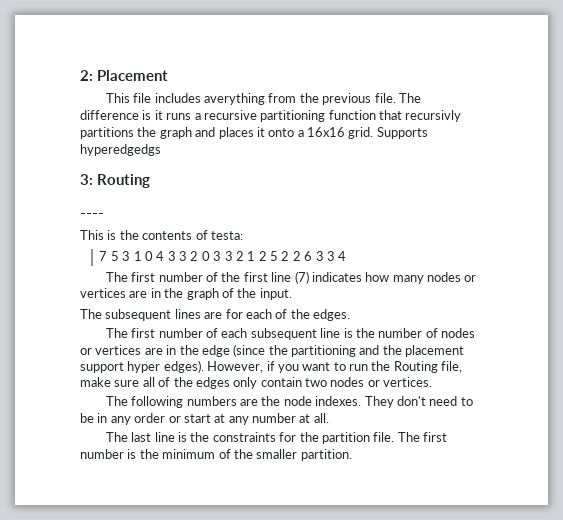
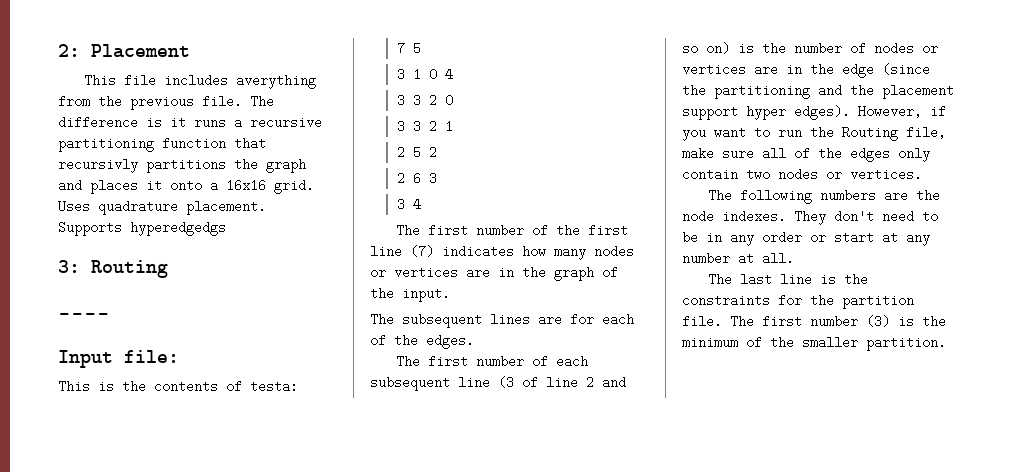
(374, 133) none -> [58,200,266,215] Uses quadrature placement.
(104, 215) none -> [58,350,179,368] // Input file:
(119, 256) none -> (421, 48) //
(165, 256) none -> (453, 74) //
(210, 256) none -> (453, 100) //
(256, 256) none -> (453, 126) //
(290, 256) none -> (437, 152) //
(324, 256) none -> (437, 178) //
(341, 333) none -> [498,376,626,389] [682,42,730,55] (3 of line 2 and so on)
(124, 454) none -> [866,315,890,328] (3)

